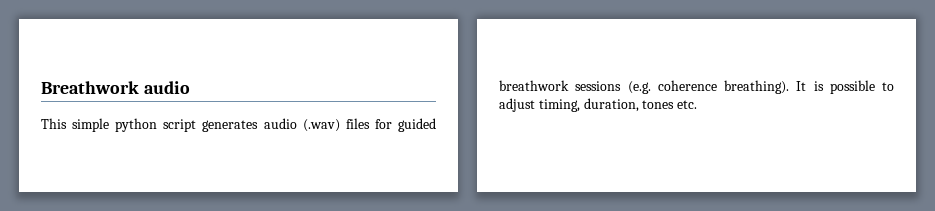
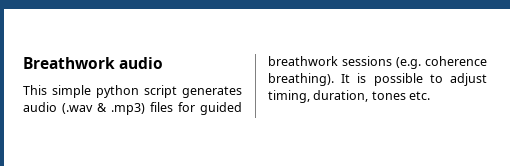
[302,119,340,132] (.wav) -> [62,103,145,115] (.wav & .mp3)

